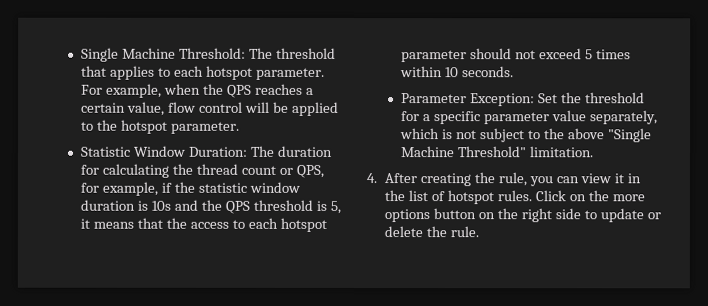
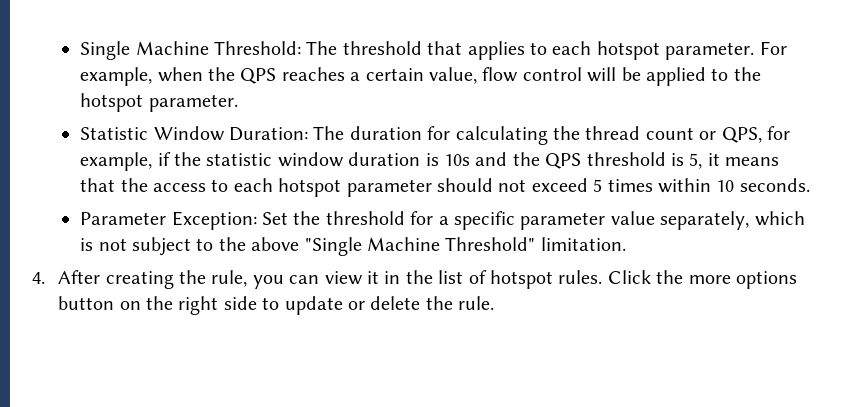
[568,194,586,202] on -> (651, 277) none

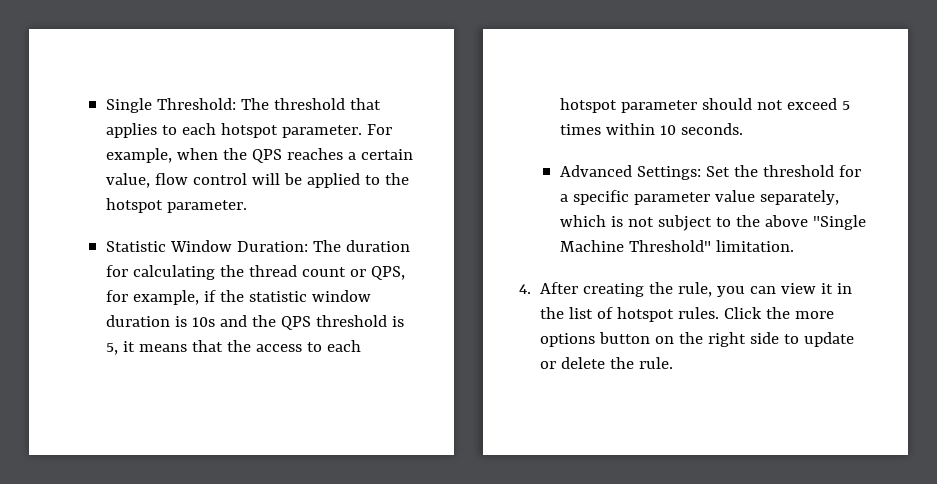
[135,41,209,55] Machine -> (153, 105) none
[80,211,257,230] Parameter Exception: -> [560,165,702,180] Advanced Settings:

